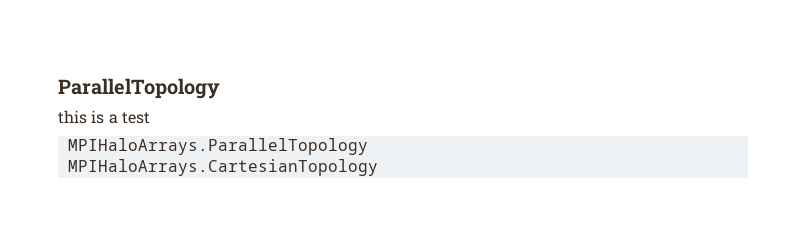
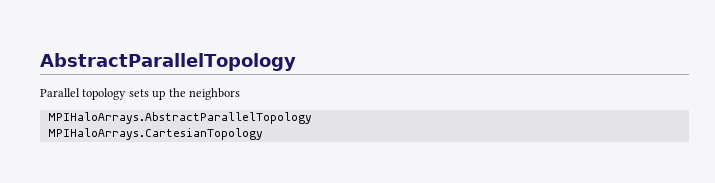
[58,78,220,99] [58,110,150,124] [67,138,368,155] ParallelTopology // this is a test // MPIHaloArrays.ParallelTopology -> [40,53,296,71] [40,88,240,100] [47,112,312,124] AbstractParallelTopology // Parallel topology sets up the neighbors // MPIHaloArrays.AbstractParallelTopology

